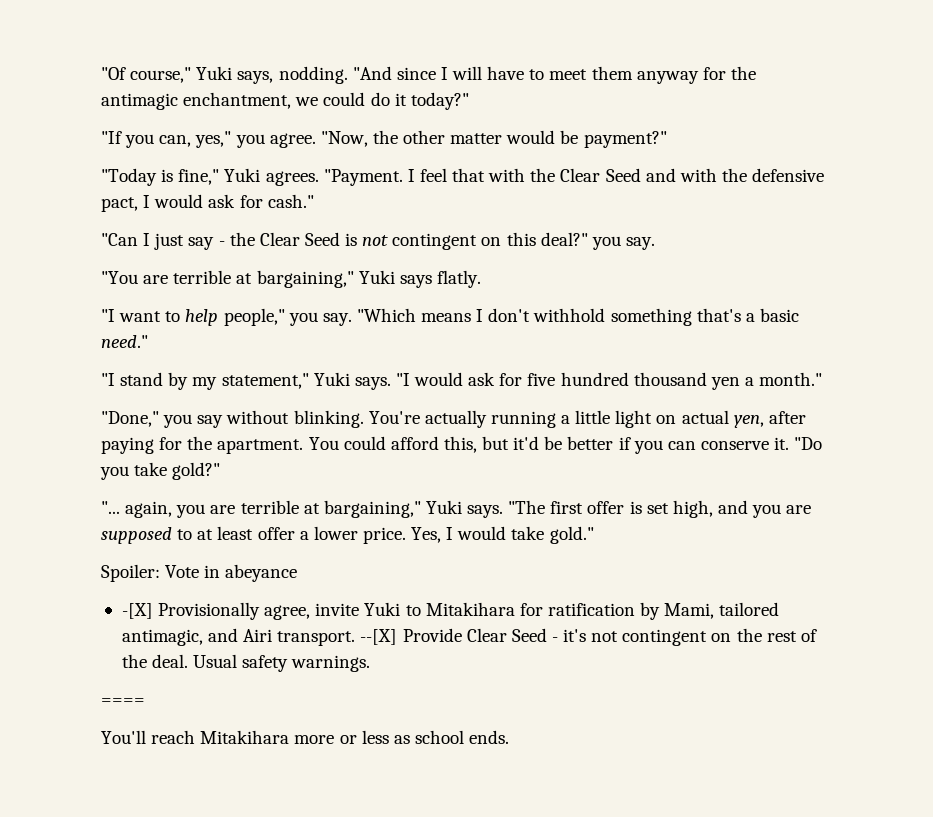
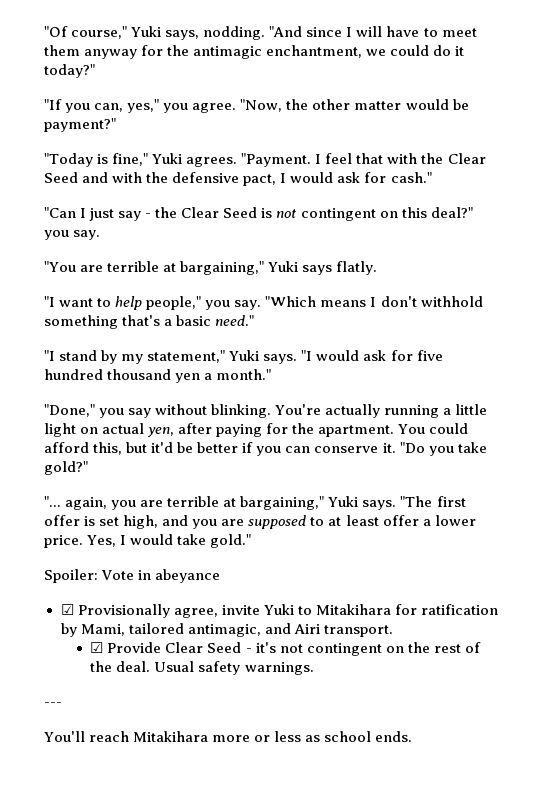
[121,603,153,619] -[X] -> [60,604,74,615] ☑
[360,629,398,645] --[X] -> [90,642,104,653] // ☑
[101,698,145,706] ==== -> [44,702,62,707] ---

